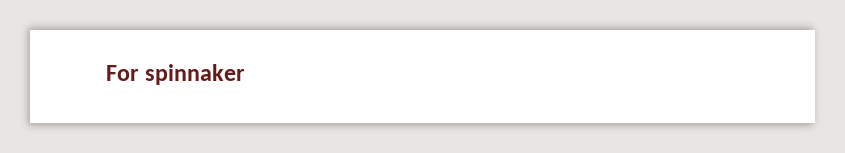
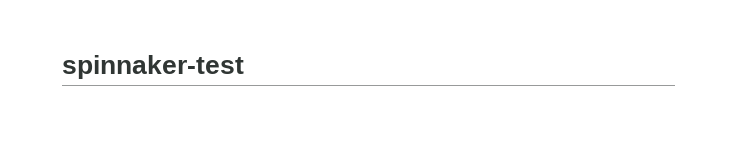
[106,64,246,85] For spinnaker -> [62,55,244,79] spinnaker-test

